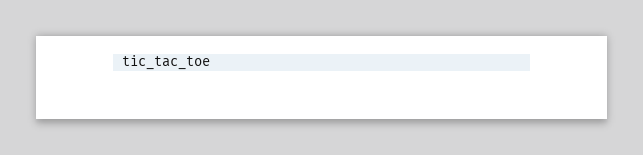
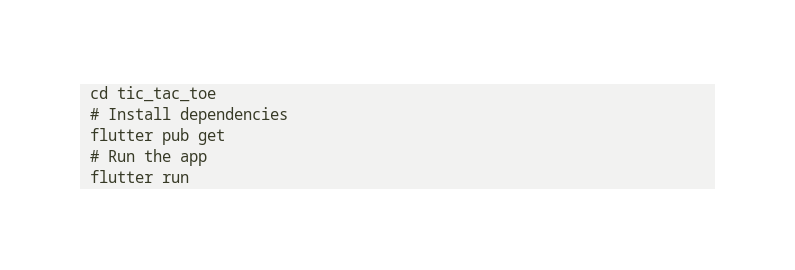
(121, 62) none -> [90,86,109,99] cd
(210, 62) none -> [90,107,289,124] [90,128,226,145] [90,149,208,166] [90,170,190,183] // # Install dependencies // flutter pub get // # Run the app // flutter run

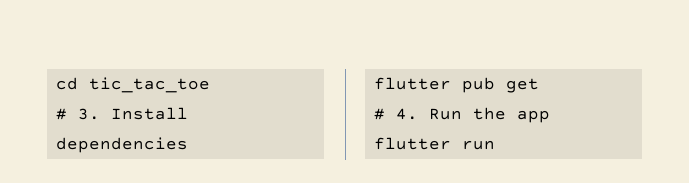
(100, 114) none -> [78,108,100,120] 3.
(100, 156) none -> [396,108,418,120] 4.

